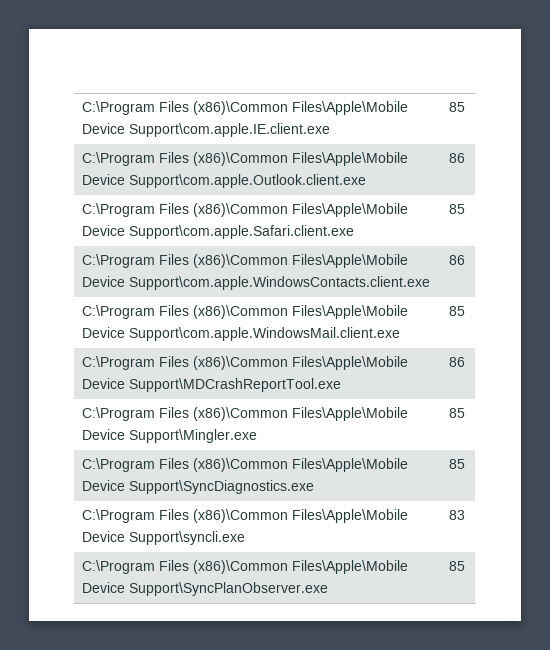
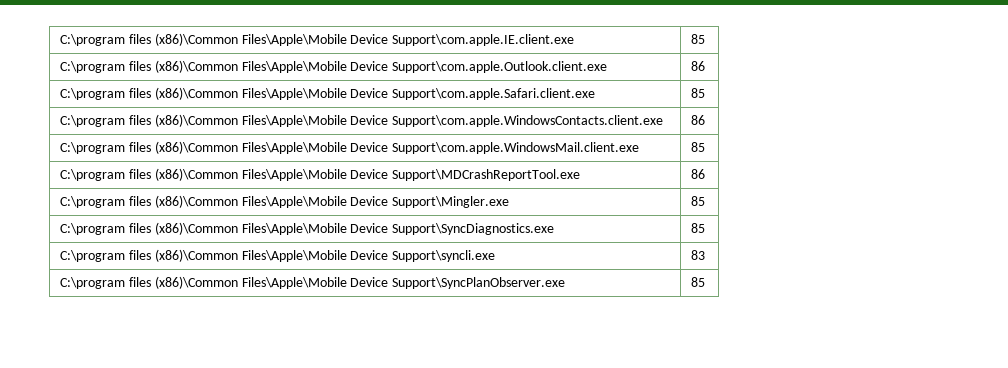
[82,101,190,115] C:\Program Files -> [60,34,151,46] C:\program files
[82,152,190,166] C:\Program Files -> [60,61,151,73] C:\program files
[82,203,190,217] C:\Program Files -> [60,88,151,100] C:\program files
[82,254,190,268] C:\Program Files -> [60,115,151,127] C:\program files
[82,305,190,319] C:\Program Files -> [60,142,151,154] C:\program files
[82,356,190,370] C:\Program Files -> [60,169,151,181] C:\program files
[82,407,190,421] C:\Program Files -> [60,196,151,208] C:\program files
[82,458,190,472] C:\Program Files -> [60,223,151,235] C:\program files
[82,509,190,523] C:\Program Files -> [60,250,151,262] C:\program files
[82,560,190,574] C:\Program Files -> [60,277,151,289] C:\program files

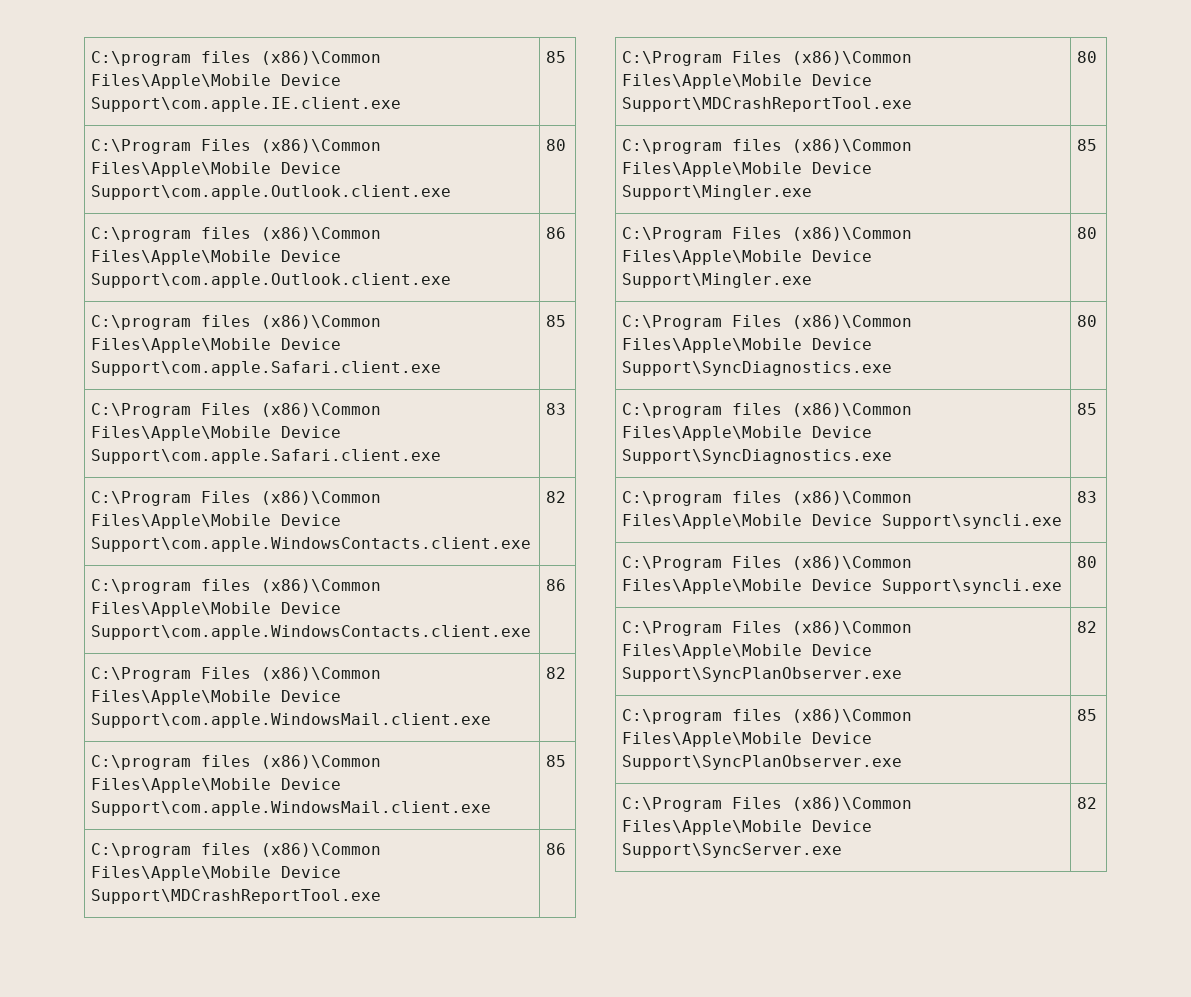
(706, 39) none -> [91,139,382,154] [91,162,342,177] [91,185,452,200] [546,139,567,151] // C:\Program Files (x86)\Common Files\Apple\Mobile Device Support\com.apple.Outlook.client.exe | 80
(706, 93) none -> [91,403,382,418] [91,426,342,441] [91,449,442,464] [546,403,567,415] [91,491,382,506] [91,514,342,529] [91,537,532,552] [546,491,567,503] // C:\Program Files (x86)\Common Files\Apple\Mobile Device Support\com.apple.Safari.client.exe | 83 // C:\Program Files (x86)\Common Files\Apple\Mobile Device Support\com.apple.WindowsContacts.client.exe | 82
(706, 120) none -> [91,667,382,682] [91,690,342,705] [91,713,492,728] [546,667,567,679] // C:\Program Files (x86)\Common Files\Apple\Mobile Device Support\com.apple.WindowsMail.client.exe | 82
(706, 174) none -> [622,51,913,66] [622,74,873,89] [622,97,913,112] [1077,51,1098,63] // C:\Program Files (x86)\Common Files\Apple\Mobile Device Support\MDCrashReportTool.exe | 80
(706, 201) none -> [622,227,913,242] [622,250,873,265] [622,273,813,288] [1077,227,1098,239] [622,315,913,330] [622,338,873,353] [622,361,893,376] [1077,315,1098,327] // C:\Program Files (x86)\Common Files\Apple\Mobile Device Support\Mingler.exe | 80 // C:\Program Files (x86)\Common Files\Apple\Mobile Device Support\SyncDiagnostics.exe | 80
(706, 255) none -> [622,556,913,571] [622,579,1063,594] [1077,556,1098,568] [622,621,913,636] [622,644,873,659] [622,667,903,682] [1077,621,1098,633] // C:\Program Files (x86)\Common Files\Apple\Mobile Device Support\syncli.exe | 80 // C:\Program Files (x86)\Common Files\Apple\Mobile Device Support\SyncPlanObserver.exe | 82
(706, 282) none -> [622,797,913,812] [622,820,873,835] [622,843,843,858] [1077,797,1098,809] // C:\Program Files (x86)\Common Files\Apple\Mobile Device Support\SyncServer.exe | 82

